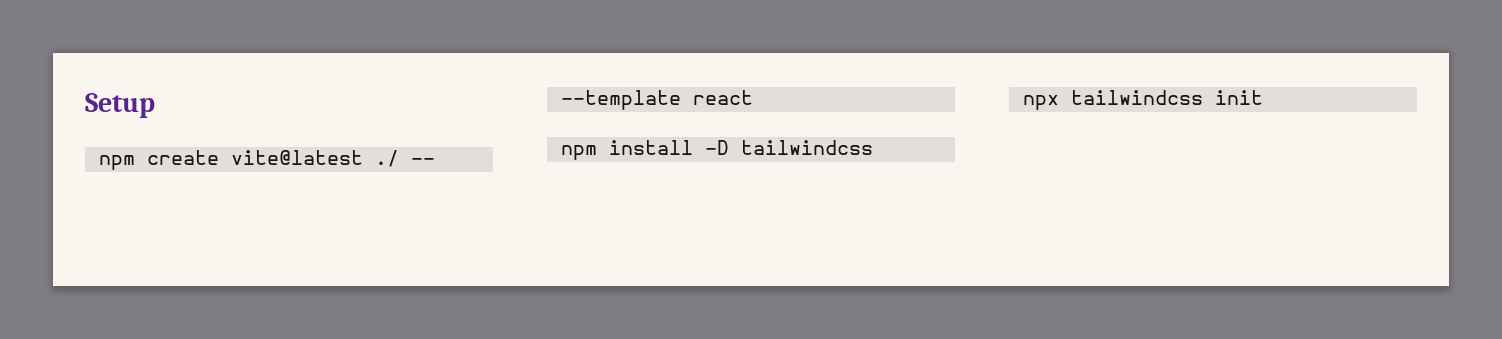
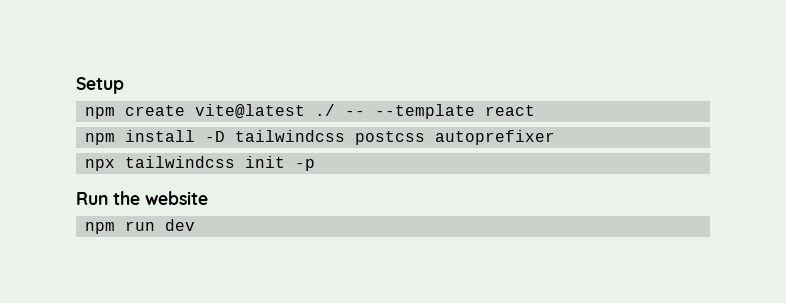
(873, 147) none -> [355,130,555,145] postcss autoprefixer
(1263, 97) none -> [295,159,315,171] [76,191,208,205] [85,219,195,234] -p // Run the website // npm run dev

